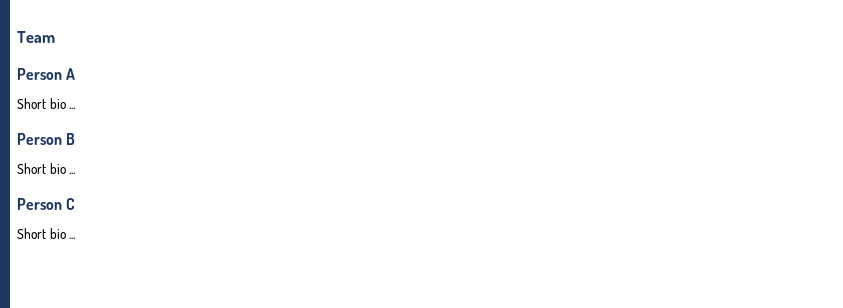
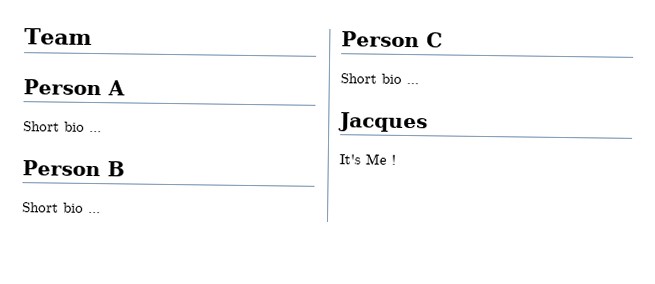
(76, 238) none -> [338,112,428,133] [339,153,396,165] // Jacques // It's Me !

